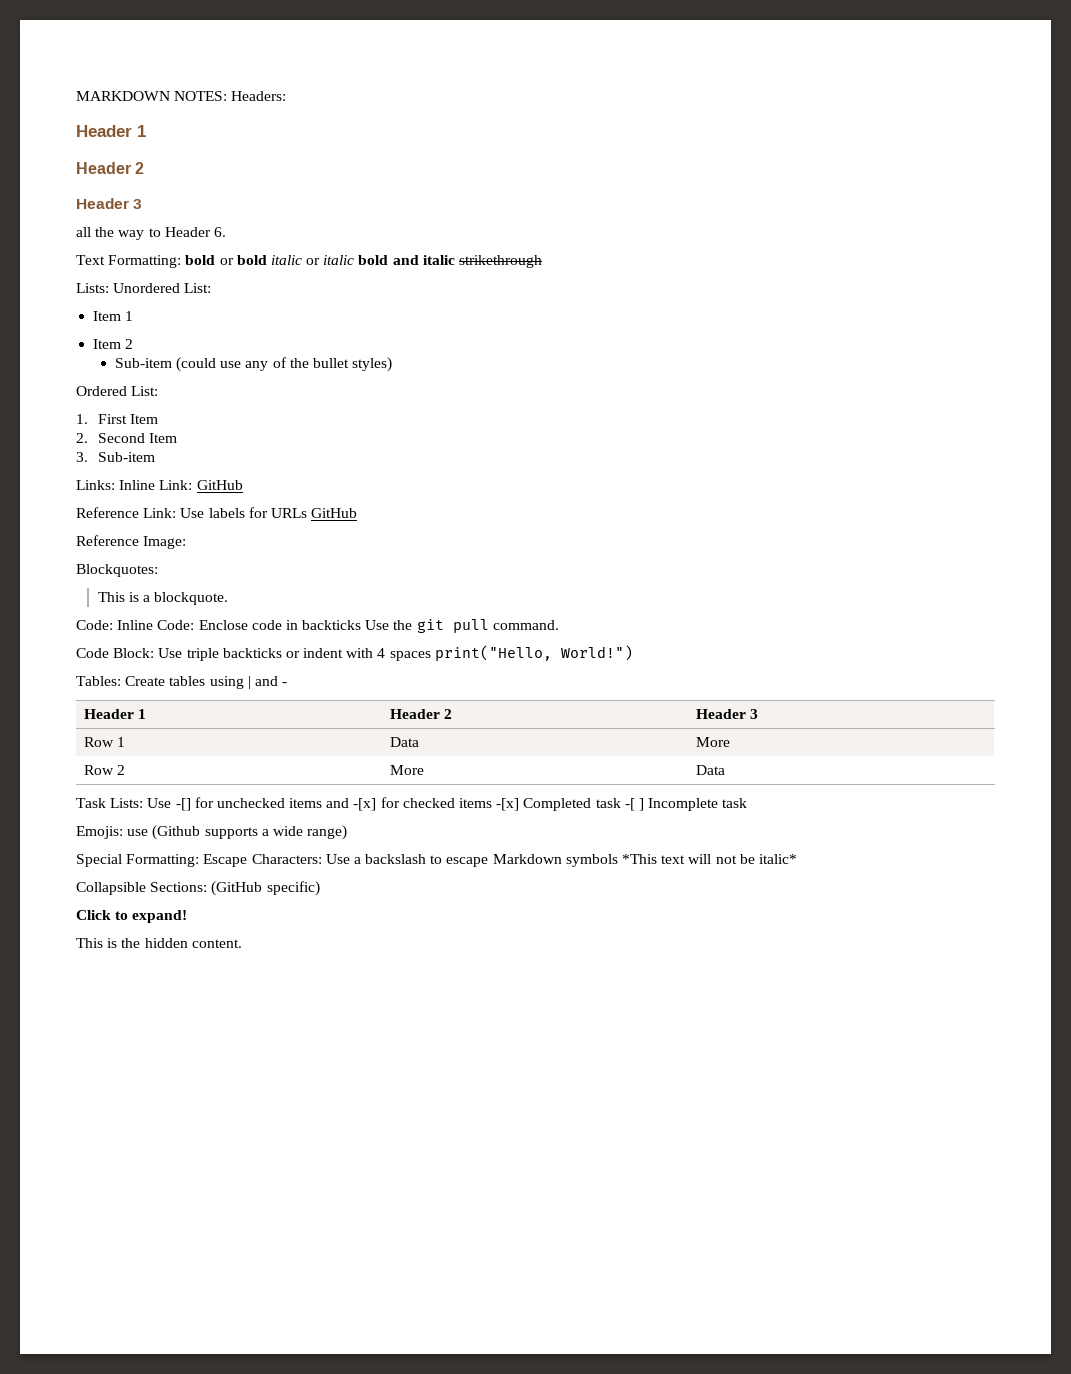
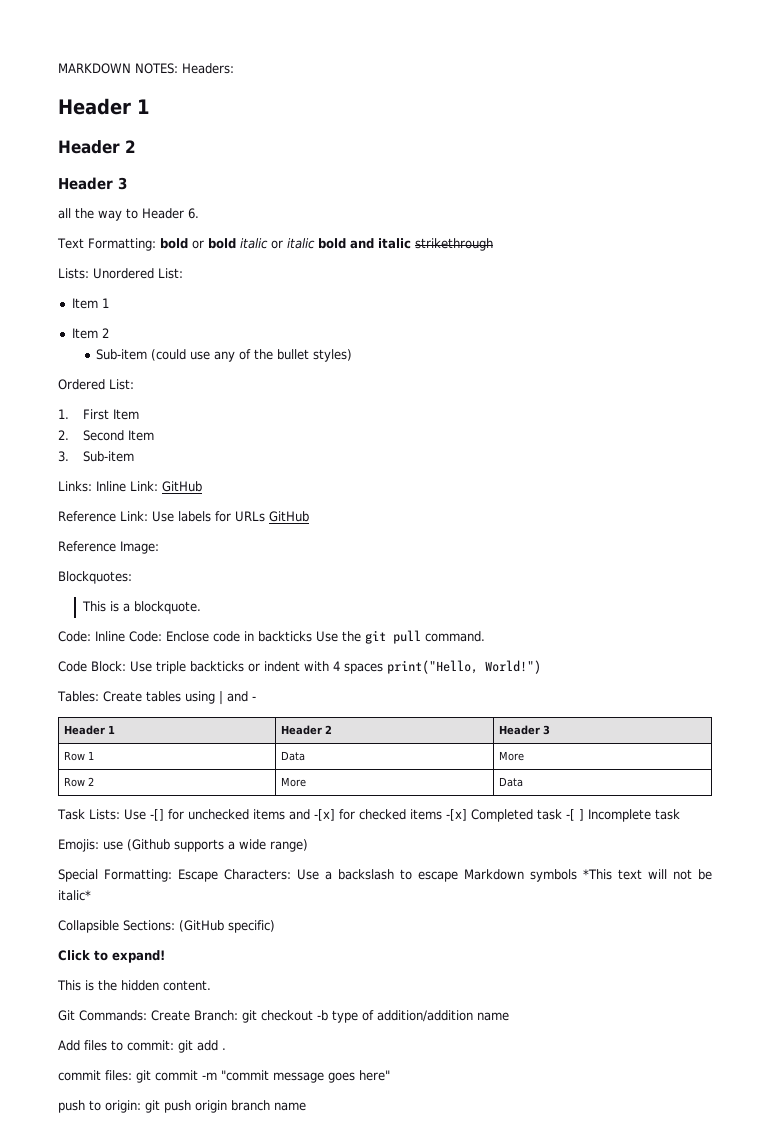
(242, 943) none -> [58,1010,509,1023] [58,1040,226,1053] [58,1070,390,1083] [58,1100,306,1113] // Git Commands: Create Branch: git checkout -b type of addition/addition name // Add files to commit: git add . // commit files: git commit -m "commit message goes here" // push to origin: git push origin branch name

